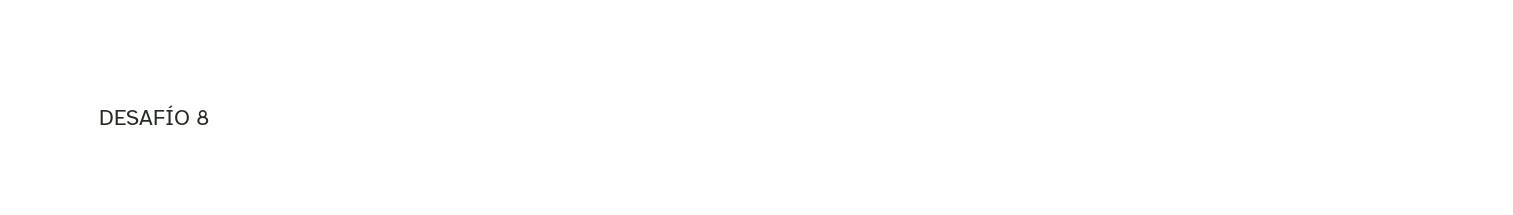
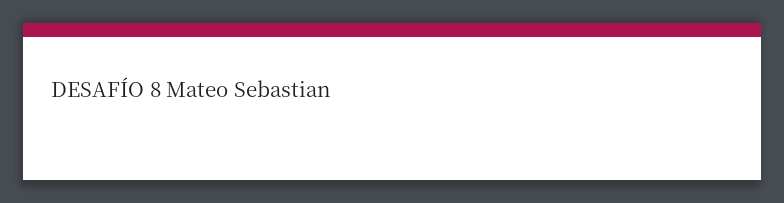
(210, 117) none -> [166,80,331,97] Mateo Sebastian

